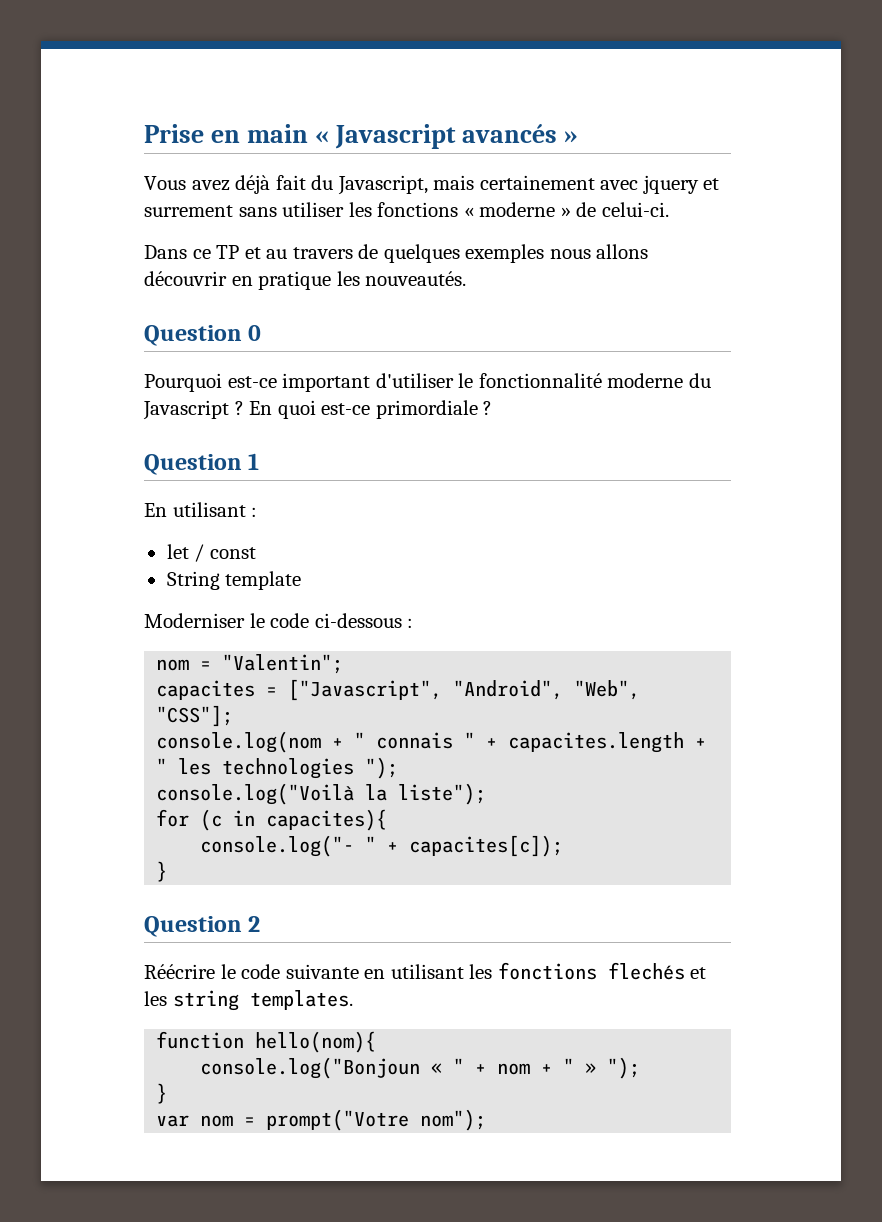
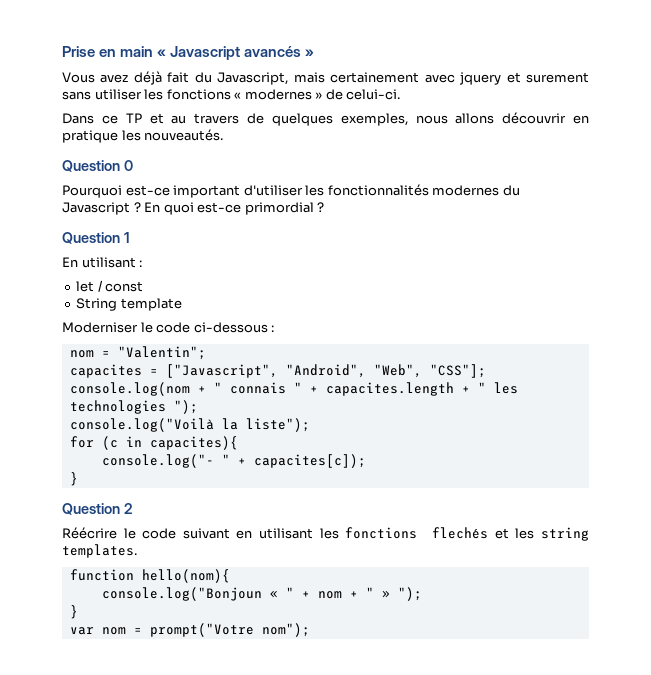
[144,205,233,217] surrement -> [525,72,589,83] surement
[479,202,556,217] moderne -> [244,89,312,100] modernes
[465,244,545,263] exemples -> [340,113,408,126] exemples,
[458,373,684,388] le fonctionnalité moderne -> [305,184,500,196] les fonctionnalités modernes
[375,400,478,419] primordiale -> [244,202,314,215] primordial
[285,964,359,979] suivante -> [182,528,230,539] suivant

